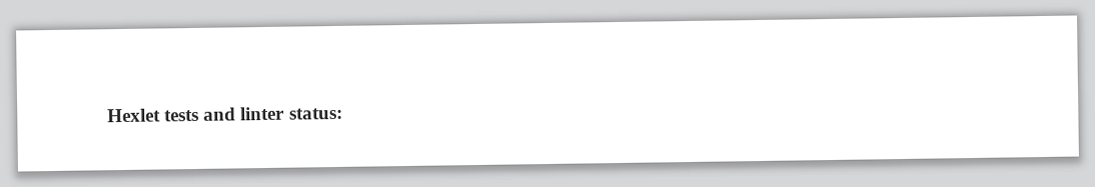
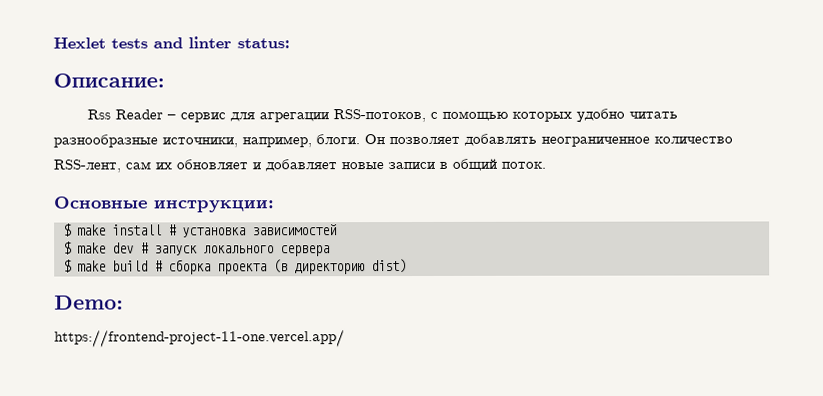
(343, 113) none -> [53,73,165,88] [86,108,678,123] [53,133,733,148] [53,158,546,173] [53,196,275,213] [62,223,337,238] [62,241,330,257] [62,259,407,275] [54,295,124,310] [54,329,345,348] // Описание: // Rss Reader – сервис для агрегации RSS-потоков, с помощью которых удобно читать разнообразные источники, например, блоги. Он позволяет добавлять неограниченное количество RSS-лент, сам их обновляет и добавляет новые записи в общий поток. // Основные инструкции: // $ make install # установка зависимостей // $ make dev # запуск локального сервера // $ make build # сборка проекта (в директорию dist) // Demo: // https://frontend-project-11-one.vercel.app/

